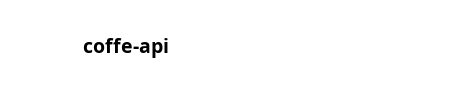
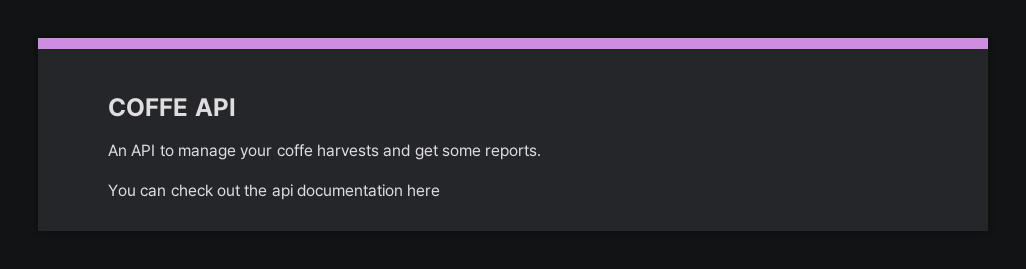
[83,38,169,58] coffe-api -> [108,98,236,117] [108,144,542,160] [108,184,441,200] COFFE API // An API to manage your coffe harvests and get some reports. // You can check out the api documentation here

